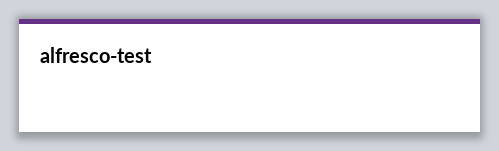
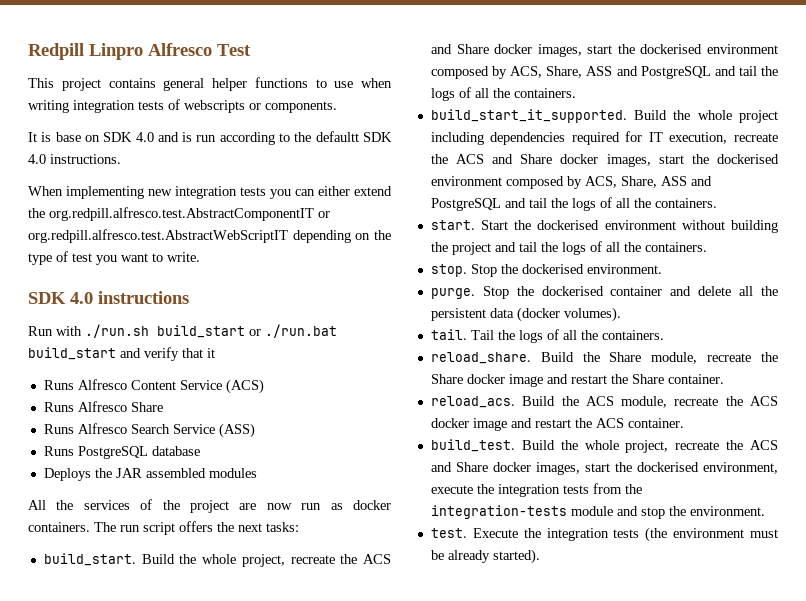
[40,47,152,63] alfresco-test -> [28,43,251,60] [28,77,392,91] [28,99,337,113] [28,131,393,145] [28,154,121,164] [28,186,392,199] [28,207,330,221] [28,229,392,243] [28,251,200,265] [28,291,189,304] [28,324,337,338] [28,347,215,361] [43,379,264,394] [43,401,163,412] [43,423,255,438] [43,446,200,459] [43,468,257,481] [28,499,391,513] [28,521,299,535] [43,553,392,567] [430,44,778,57] [430,66,778,79] [430,87,576,101] [430,109,778,123] [430,131,778,145] [430,154,779,167] [430,176,712,189] [430,197,717,211] [430,220,778,233] [430,241,707,255] [430,264,662,277] [430,286,778,299] [430,307,621,322] [430,329,664,343] [430,352,779,364] [430,374,724,387] [430,396,778,408] [430,418,684,431] [430,439,778,453] [430,462,778,475] [430,483,642,497] [430,505,765,519] [430,527,778,542] [430,549,540,564] Redpill Linpro Alfresco Test // This project contains general helper functions to use when writing integration tests of webscripts or components. // It is base on SDK 4.0 and is run according to the defaultt SDK 4.0 instructions. // When implementing new integration tests you can either extend the org.redpill.alfresco.test.AbstractComponentIT or org.redpill.alfresco.test.AbstractWebScriptIT depending on the type of test you want to write. // SDK 4.0 instructions // Run with ./run.sh build_start or ./run.bat build_start and verify that it // Runs Alfresco Content Service (ACS) // Runs Alfresco Share // Runs Alfresco Search Service (ASS) // Runs PostgreSQL database // Deploys the JAR assembled modules // All the services of the project are now run as docker containers. The run script offers the next tasks: // build_start. Build the whole project, recreate the ACS and Share docker images, start the dockerised environment composed by ACS, Share, ASS and PostgreSQL and tail the logs of all the containers. // build_start_it_supported. Build the whole project including dependencies required for IT execution, recreate the ACS and Share docker images, start the dockerised environment composed by ACS, Share, ASS and PostgreSQL and tail the logs of all the containers. // start. Start the dockerised environment without building the project and tail the logs of all the containers. // stop. Stop the dockerised environment. // purge. Stop the dockerised container and delete all the persistent data (docker volumes). // tail. Tail the logs of all the containers. // reload_share. Build the Share module, recreate the Share docker image and restart the Share container. // reload_acs. Build the ACS module, recreate the ACS docker image and restart the ACS container. // build_test. Build the whole project, recreate the ACS and Share docker images, start the dockerised environment, execute the integration tests from the integration-tests module and stop the environment. // test. Execute the integration tests (the environment must be already started).

